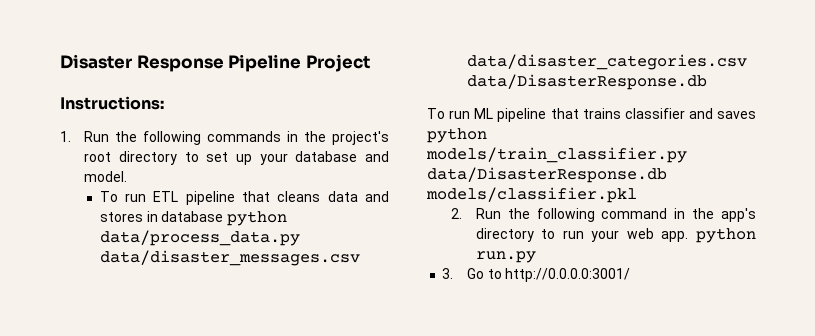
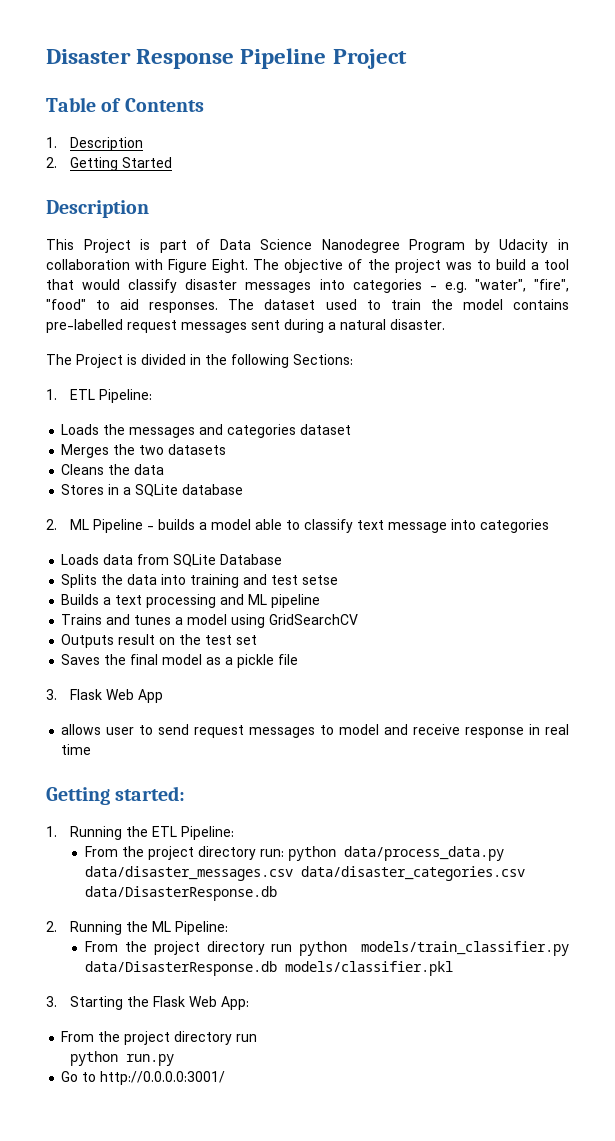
[60,96,164,110] [60,131,389,145] [84,151,389,165] [84,171,128,182] [99,191,389,205] [99,211,224,222] Instructions: // 1. Run the following commands in the project's root directory to set up your database and model. // To run ETL pipeline that cleans data and stores in database -> [46,97,204,112] [46,137,143,151] [46,157,172,171] [46,200,149,218] [46,239,570,253] [46,259,570,273] [46,279,570,293] [46,299,569,313] [46,319,445,333] [46,354,353,368] [46,389,152,403] [61,424,352,438] [61,444,227,458] [61,464,165,475] [61,484,244,497] [46,519,549,533] [61,554,283,567] [61,574,339,588] [61,594,321,608] [61,614,359,628] [61,634,258,648] [61,654,299,668] [46,689,163,703] [61,724,570,738] [61,744,92,755] [46,786,186,805] [46,826,234,840] [85,846,285,860] Table of Contents // 1. Description // 2. Getting Started // Description // This Project is part of Data Science Nanodegree Program by Udacity in collaboration with Figure Eight. The objective of the project was to build a tool that would classify disaster messages into categories - e.g. "water", "fire", "food" to aid responses. The dataset used to train the model contains pre-labelled request messages sent during a natural disaster. // The Project is divided in the following Sections: // 1. ETL Pipeline: // Loads the messages and categories dataset // Merges the two datasets // Cleans the data // Stores in a SQLite database // 2. ML Pipeline - builds a model able to classify text message into categories // Loads data from SQLite Database // Splits the data into training and test setse // Builds a text processing and ML pipeline // Trains and tunes a model using GridSearchCV // Outputs result on the test set // Saves the final model as a pickle file // 3. Flask Web App // allows user to send request messages to model and receive response in real time // Getting started: // 1. Running the ETL Pipeline: // From the project directory run:
[427,108,756,122] [427,128,487,143] [426,147,687,163] [427,167,667,183] [426,187,637,203] [451,208,756,222] [475,228,689,242] To run ML pipeline that trains classifier and saves python models/train_classifier.py data/DisasterResponse.db models/classifier.pkl // 2. Run the following command in the app's directory to run your web app. -> [46,921,228,935] [85,941,569,956] [85,961,454,976] [46,996,249,1010] [61,1031,258,1045] 2. Running the ML Pipeline: // From the project directory run python models/train_classifier.py data/DisasterResponse.db models/classifier.pkl // 3. Starting the Flask Web App: // From the project directory run //
[442,268,454,279] 3. -> (174, 1060) none

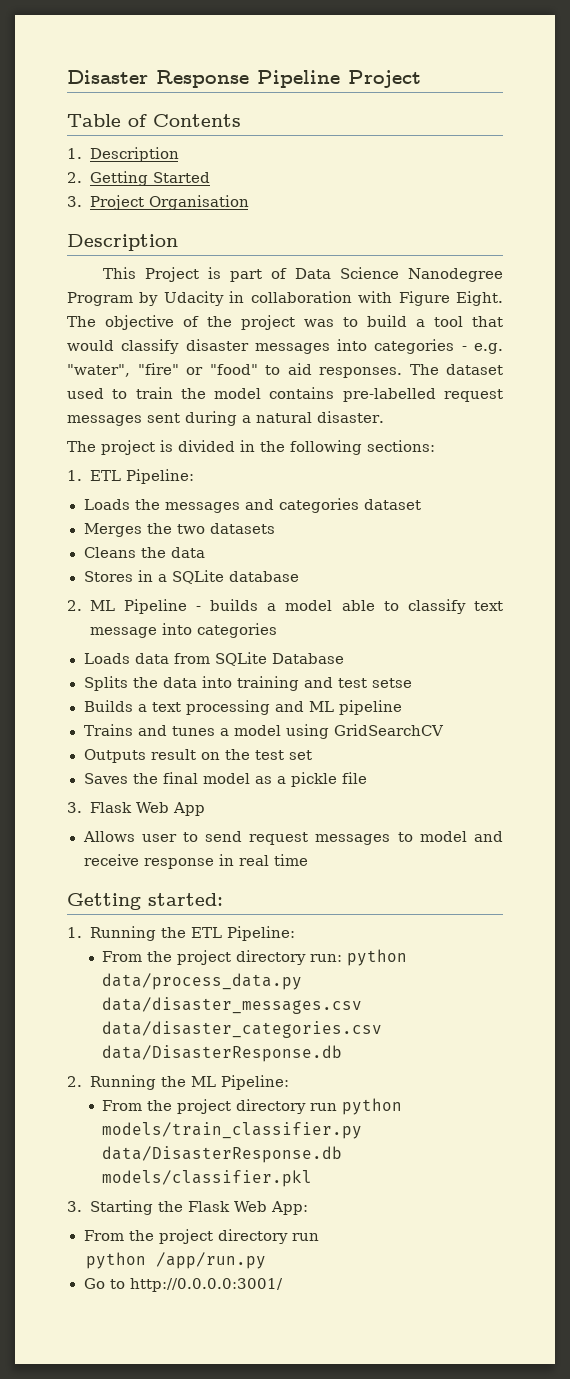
(172, 162) none -> [67,195,249,210] // 3. Project Organisation
[534,279,570,292] "fire", -> [137,363,203,375] "fire" or
[76,354,123,368] Project -> [101,440,155,455] project
[293,354,353,365] Sections: -> [367,440,435,452] sections:
[61,724,102,735] allows -> [82,831,135,842] Allows
[125,1054,174,1066] run.py -> [155,1252,266,1269] /app/run.py

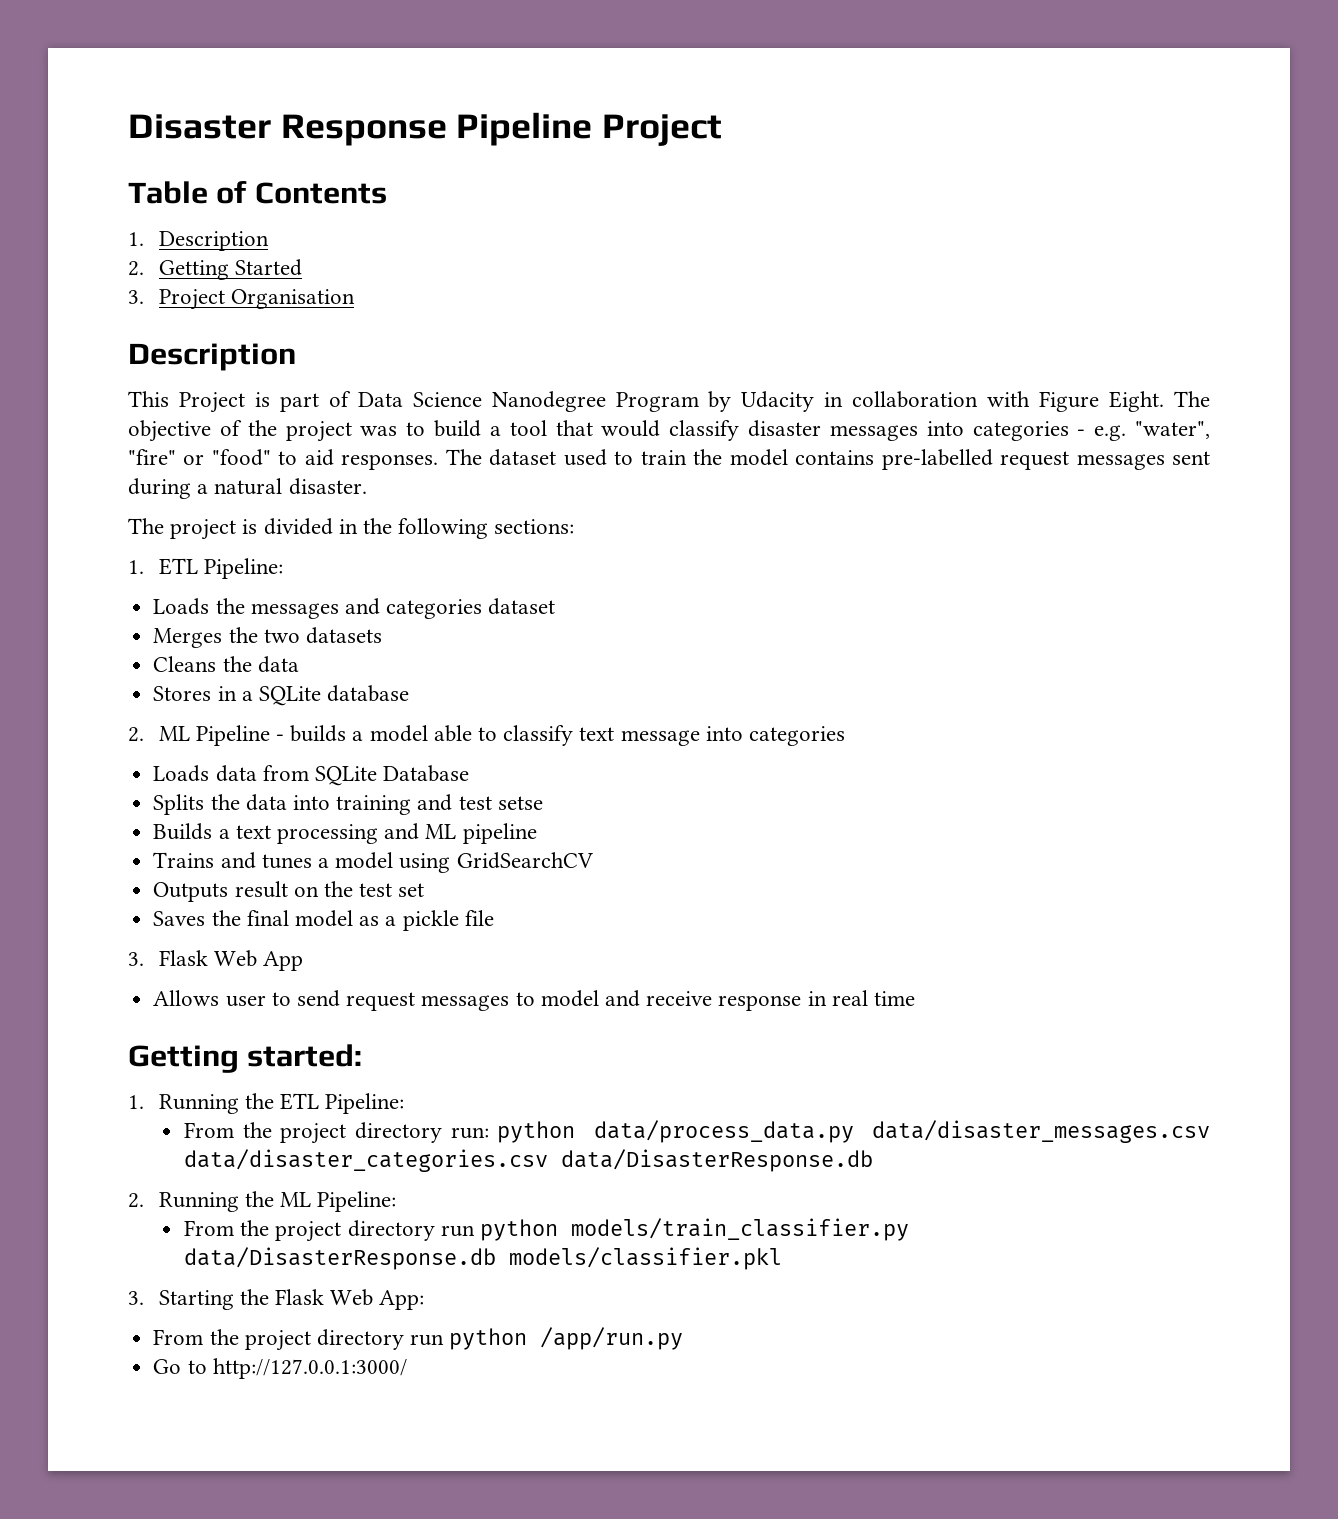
(319, 1237) // -> (445, 1340) none
[129,1278,283,1292] http://0.0.0.0:3001/ -> [212,1358,407,1379] http://127.0.0.1:3000/

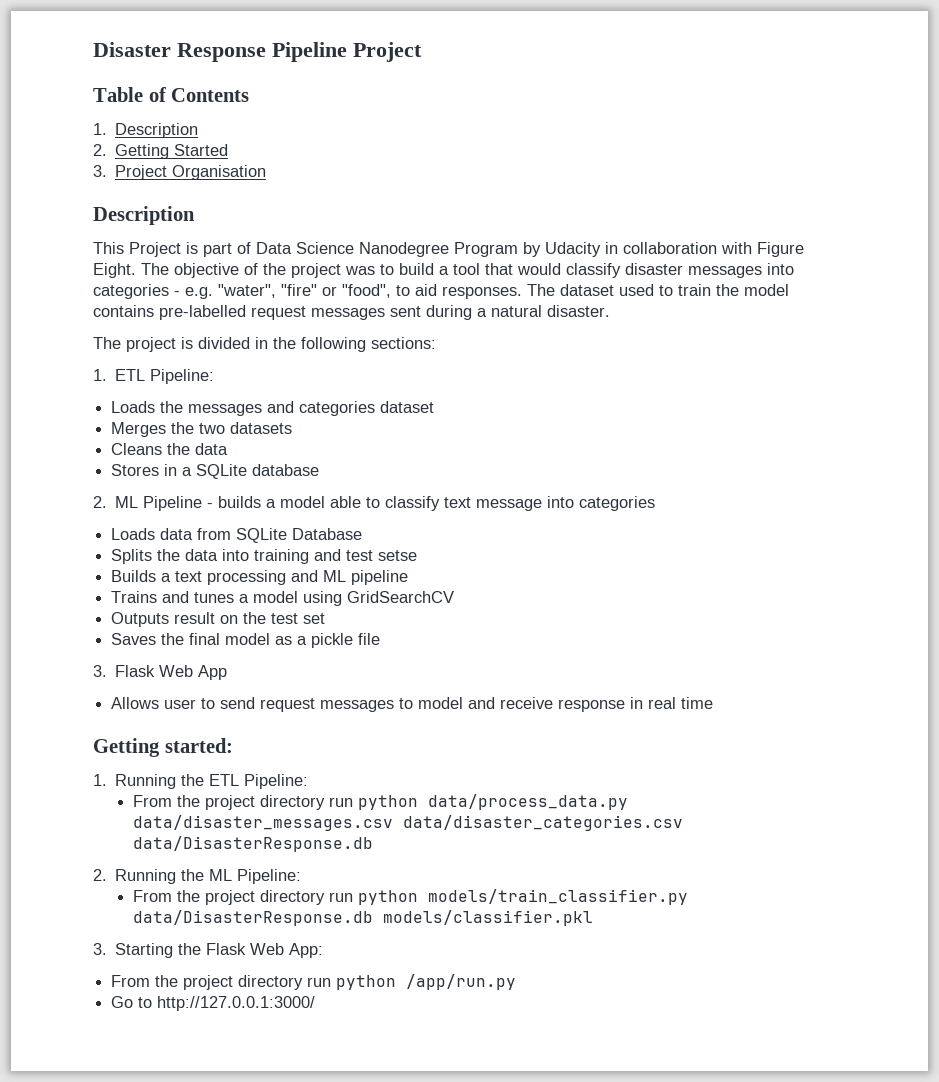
[211,449,271,466] "food" -> [342,284,391,298] "food",
[450,1127,489,1139] run: -> [328,797,353,807] run

